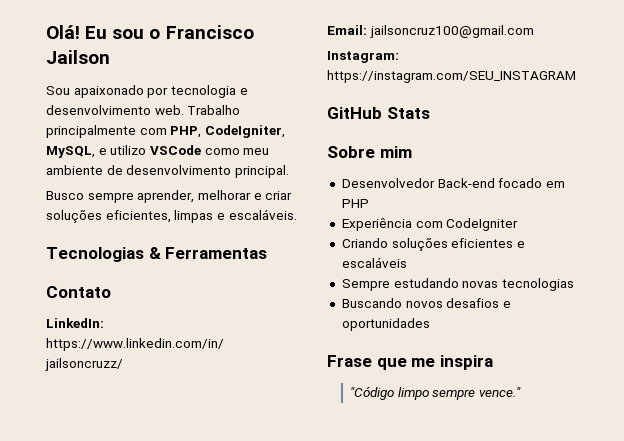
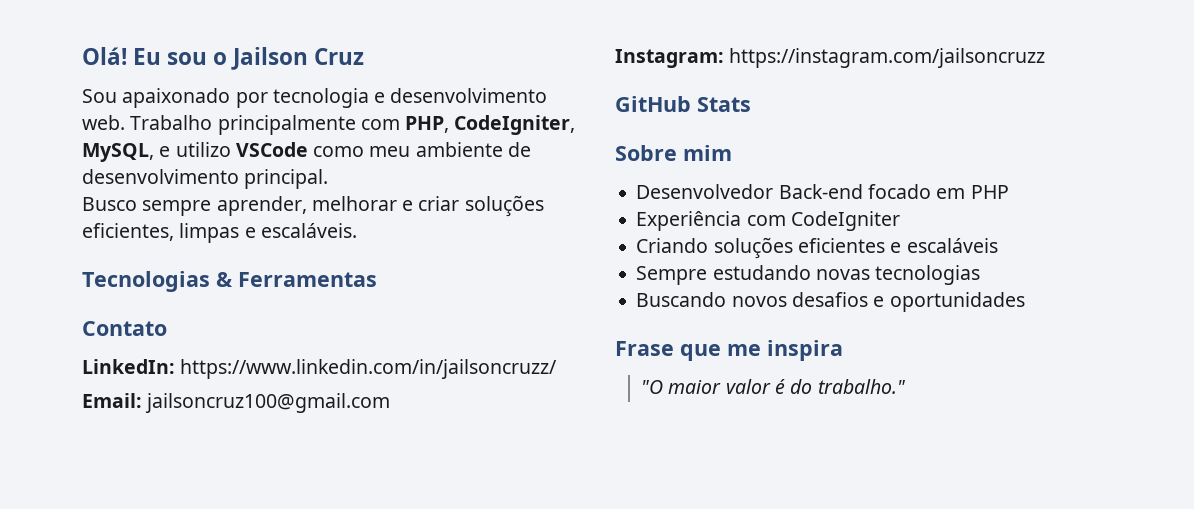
[165,25,254,39] Francisco -> (228, 58) none
(110, 57) none -> [314,48,365,65] Cruz
[327,70,576,83] https://instagram.com/SEU_INSTAGRAM -> [729,48,1046,68] https://instagram.com/jailsoncruzz
[350,386,521,400] "Código limpo sempre vence." -> [641,379,906,394] "O maior valor é do trabalho."

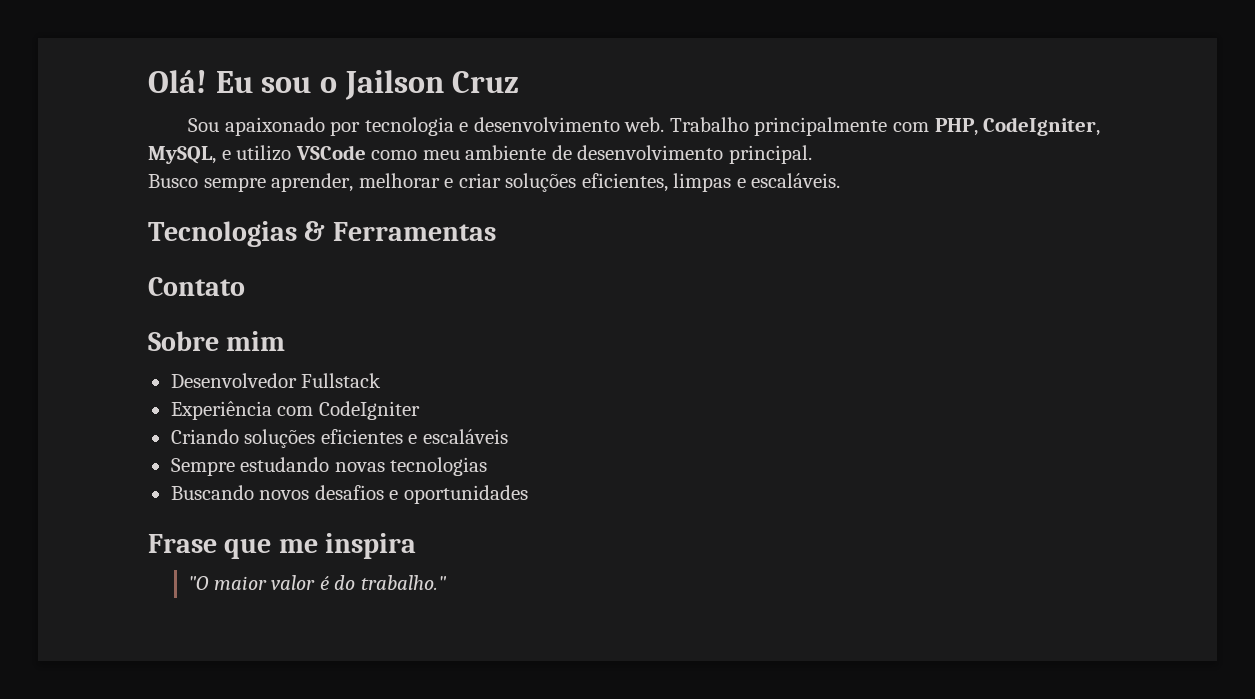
[82,359,558,379] [82,393,391,413] [615,48,1046,68] [615,96,751,112] // LinkedIn: https://www.linkedin.com/in/jailsoncruzz/ // Email: jailsoncruz100@gmail.com // Instagram: https://instagram.com/jailsoncruzz // GitHub Stats -> (245, 286) none
[778,184,1009,199] Back-end focado em PHP -> [301,373,382,388] Fullstack

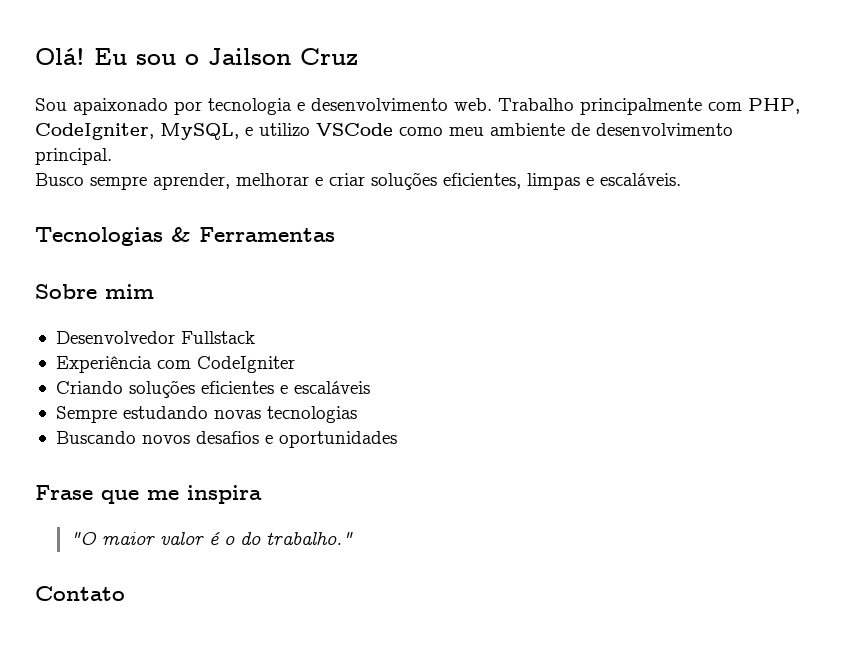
[148,277,245,296] // Contato -> (335, 234) none
(329, 583) none -> [224,536,236,545] o
(447, 582) none -> [35,586,125,601] // Contato

